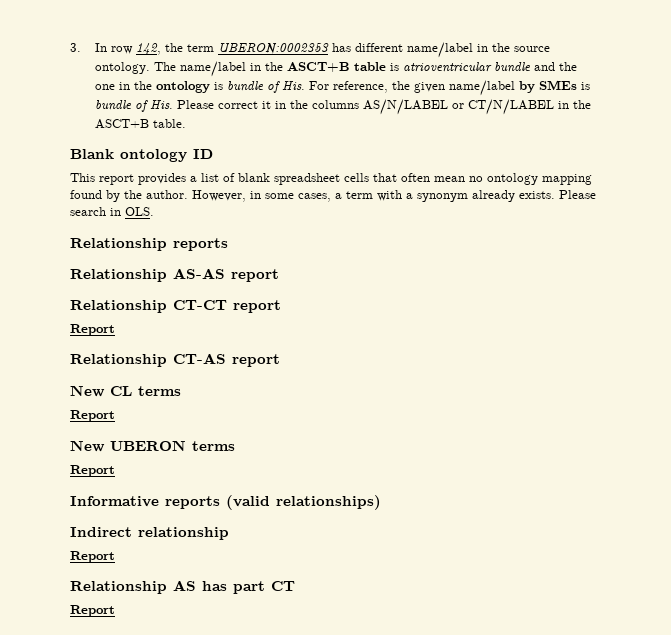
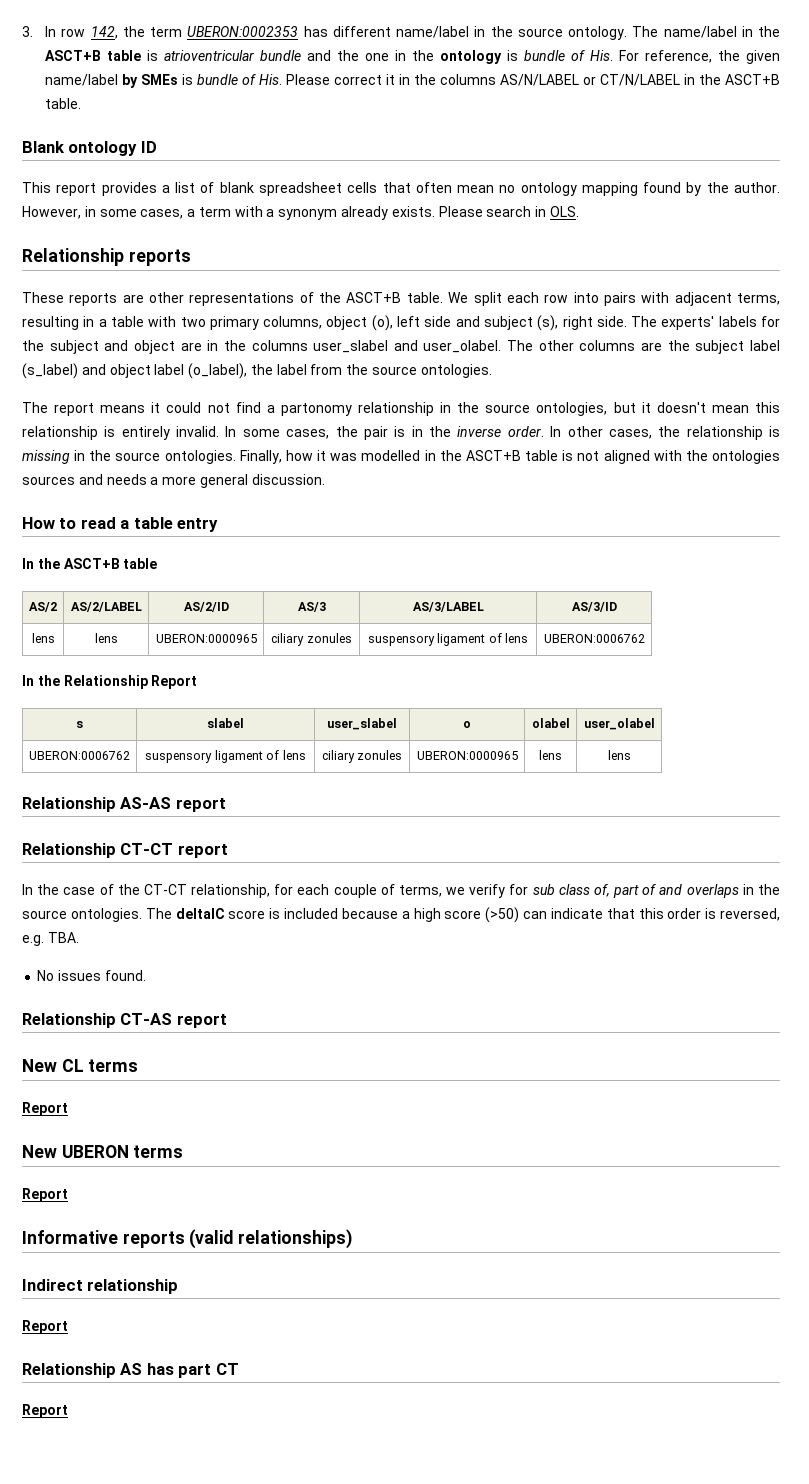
(228, 244) none -> [22,292,781,306] [22,315,780,331] [22,340,780,354] [22,363,492,379] [22,402,780,416] [22,426,780,440] [22,450,780,464] [22,474,325,488] [22,517,219,532] [22,558,158,569] [29,602,57,612] [70,602,142,612] [183,602,229,612] [297,602,326,612] [412,602,484,612] [571,602,617,612] [31,633,55,643] [94,633,118,643] [155,634,257,643] [271,633,352,646] [367,633,529,646] [543,634,645,643] [22,675,198,689] [76,721,83,728] [207,718,244,728] [327,718,397,730] [463,721,471,728] [531,718,570,728] [583,718,655,730] [29,751,130,760] [145,750,306,763] [321,750,403,763] [416,751,518,760] [539,750,562,760] [607,750,631,760] // These reports are other representations of the ASCT+B table. We split each row into pairs with adjacent terms, resulting in a table with two primary columns, object (o), left side and subject (s), right side. The experts' labels for the subject and object are in the columns user_slabel and user_olabel. The other columns are the subject label (s_label) and object label (o_label), the label from the source ontologies. // The report means it could not find a partonomy relationship in the source ontologies, but it doesn't mean this relationship is entirely invalid. In some cases, the pair is in the inverse order. In other cases, the relationship is missing in the source ontologies. Finally, how it was modelled in the ASCT+B table is not aligned with the ontologies sources and needs a more general discussion. // How to read a table entry // In the ASCT+B table // AS/2 | AS/2/LABEL | AS/2/ID | AS/3 | AS/3/LABEL | AS/3/ID // lens | lens | UBERON:0000965 | ciliary zonules | suspensory ligament of lens | UBERON:0006762 // In the Relationship Report // s | slabel | user_slabel | o | olabel | user_olabel // UBERON:0006762 | suspensory ligament of lens | ciliary zonules | UBERON:0000965 | lens | lens
[70,324,115,336] Report -> [22,884,780,898] [22,907,781,923] [22,932,79,946] [37,970,146,981] In the case of the CT-CT relationship, for each couple of terms, we verify for sub class of, part of and overlaps in the source ontologies. The deltaIC score is included because a high score (>50) can indicate that this order is reversed, e.g. TBA. // No issues found.

